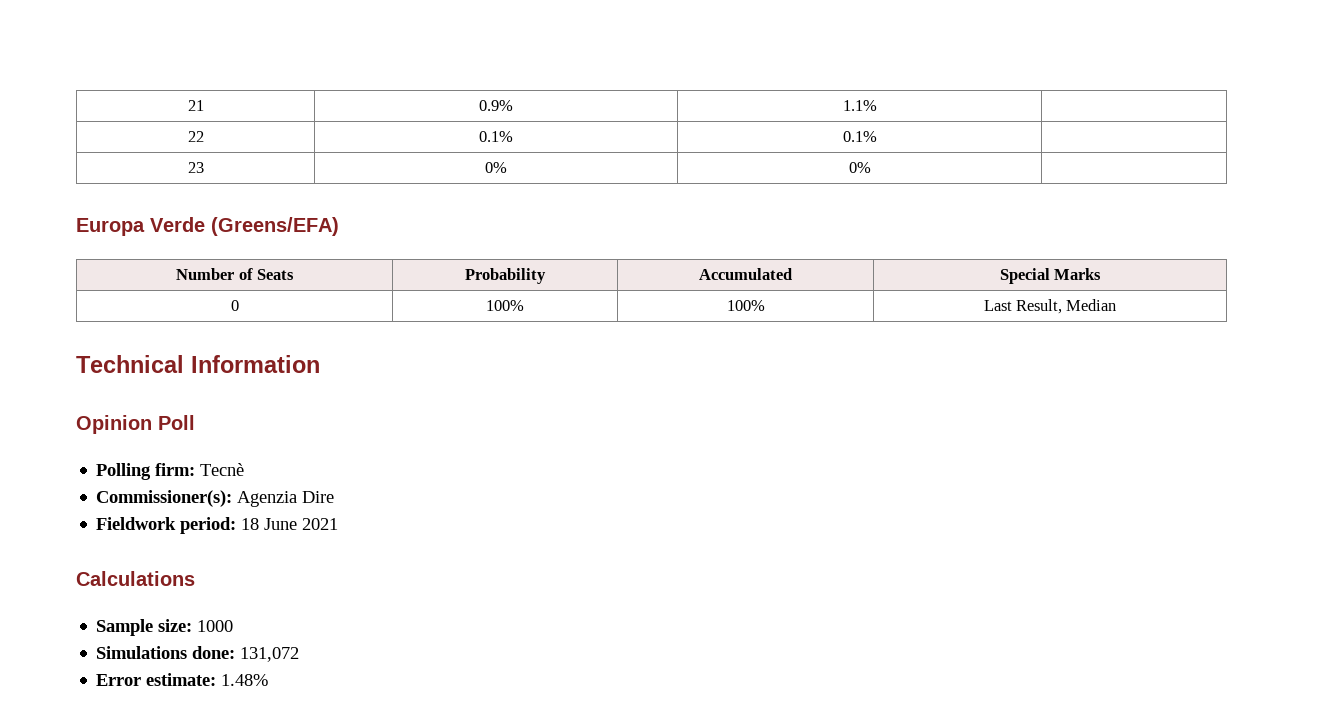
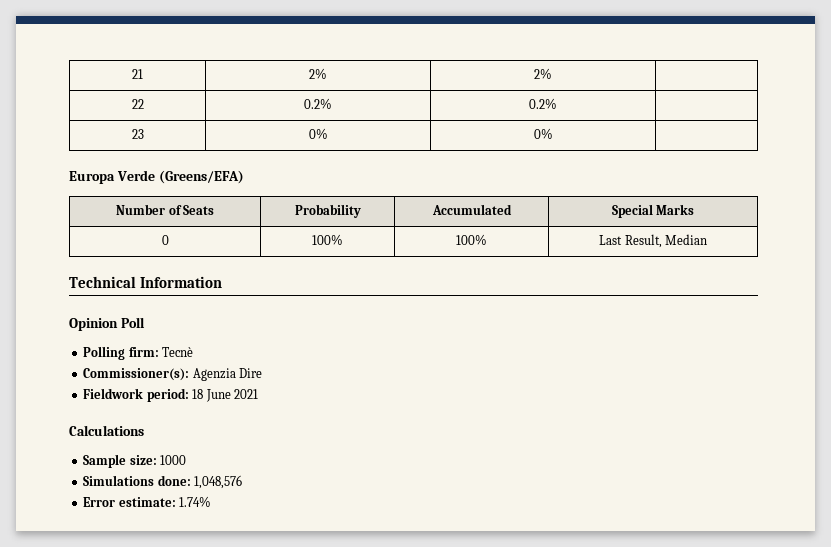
[479,100,513,111] [842,100,877,111] 0.9% | 1.1% -> [309,68,327,79] [534,68,552,79] 2% | 2%
[479,131,513,142] [842,131,877,142] 0.1% | 0.1% -> [304,98,332,109] [529,98,557,109] 0.2% | 0.2%
[240,647,300,662] 131,072 -> [194,475,243,489] 1,048,576
[221,674,269,686] 1.48% -> [179,496,212,507] 1.74%

